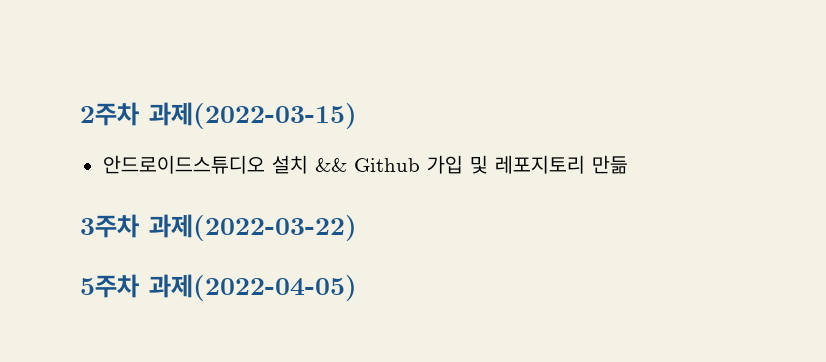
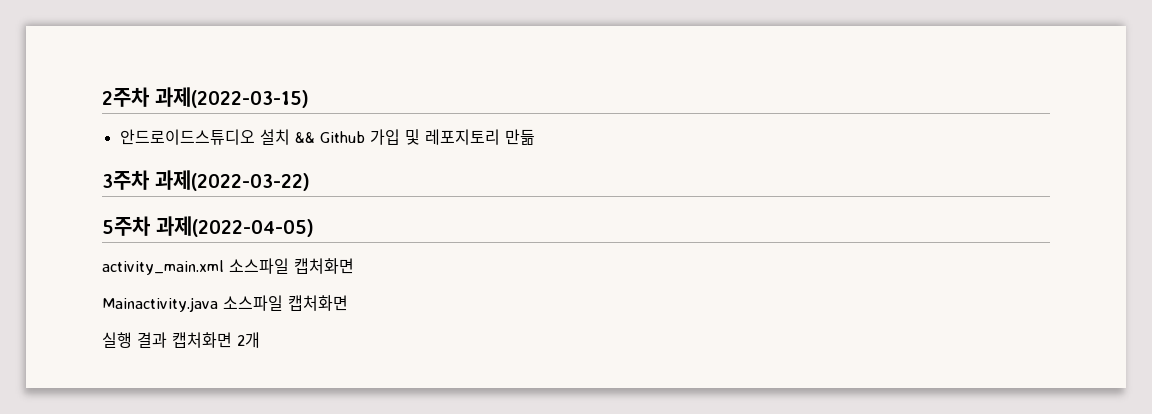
(357, 287) none -> [102,258,354,275] [102,295,348,312] [102,332,260,348] // activity_main.xml 소스파일 캡처화면 // Mainactivity.java 소스파일 캡처화면 // 실행 결과 캡처화면 2개

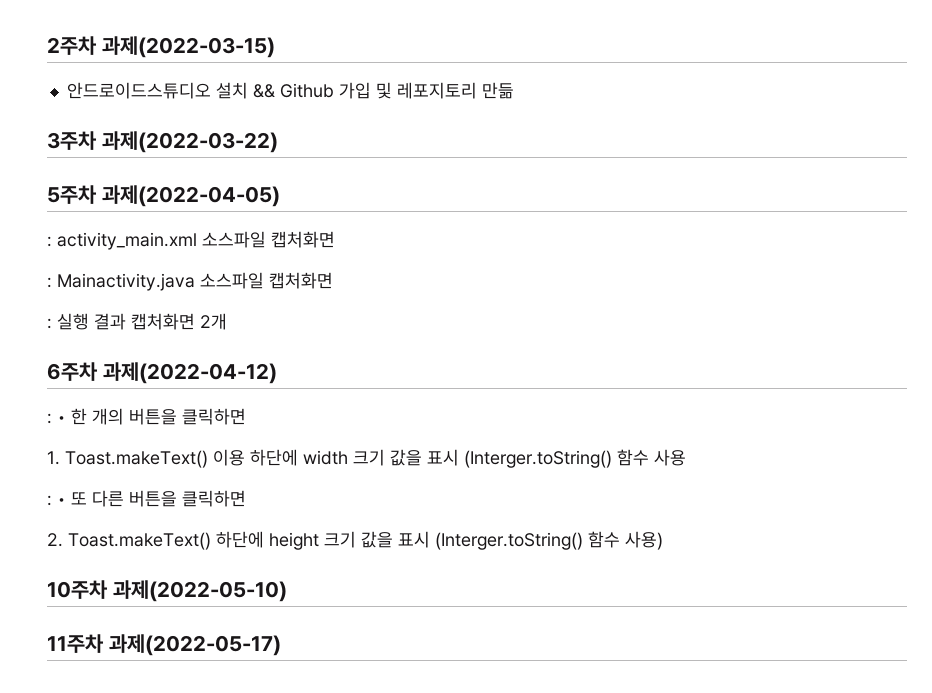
(314, 226) none -> [47,236,52,247] :
(354, 266) none -> [47,277,52,288] :
(348, 303) none -> [47,318,52,329] :
(260, 340) none -> [47,362,277,384] [47,408,246,425] [47,449,686,468] [47,490,246,507] [47,531,663,550] [47,580,287,602] [47,634,281,656] // 6주차 과제(2022-04-12) // : • 한 개의 버튼을 클릭하면 // 1. Toast.makeText() 이용 하단에 width 크기 값을 표시 (Interger.toString() 함수 사용 // : • 또 다른 버튼을 클릭하면 // 2. Toast.makeText() 하단에 height 크기 값을 표시 (Interger.toString() 함수 사용) // 10주차 과제(2022-05-10) // 11주차 과제(2022-05-17)

